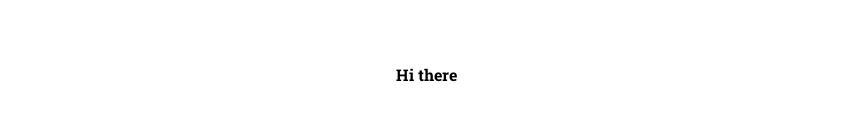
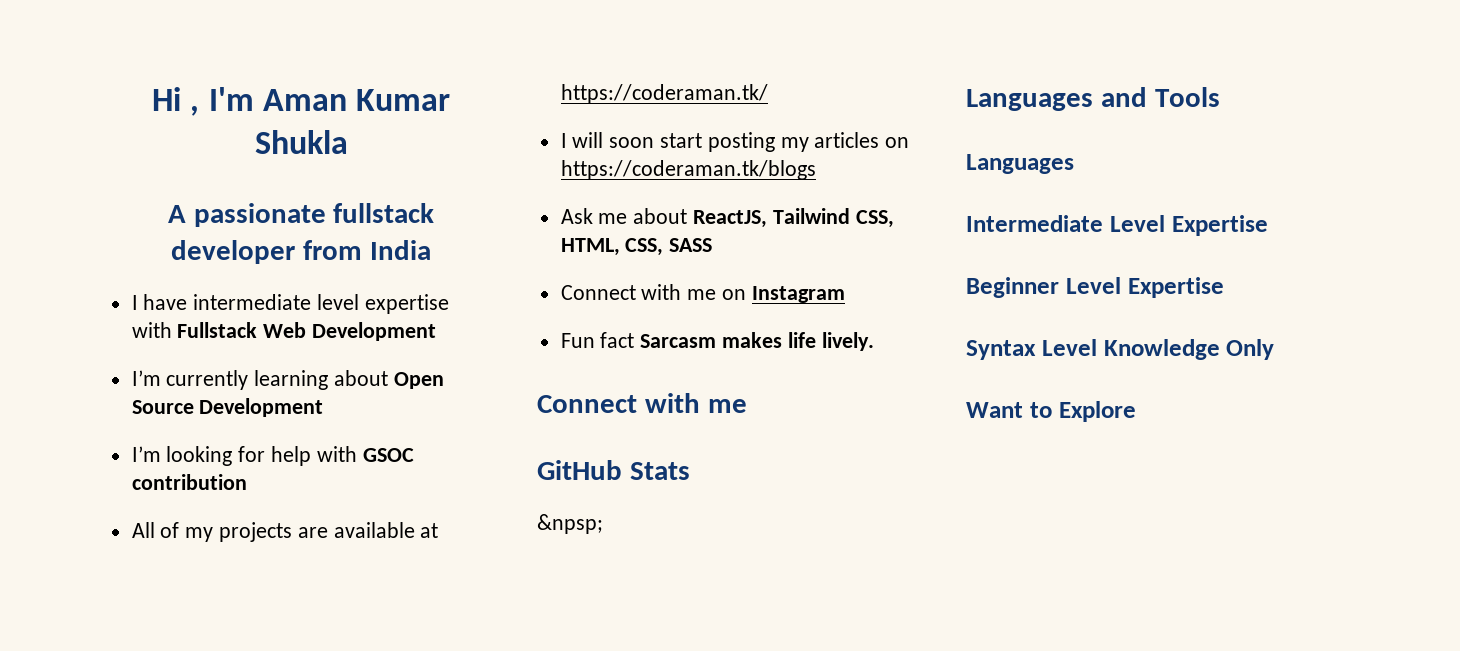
[418,68,458,82] there -> [190,87,450,116] [254,130,348,154] [167,203,435,227] [171,240,431,264] [131,294,449,314] [131,322,437,341] [131,370,444,390] [131,398,324,417] [131,446,414,466] [131,474,247,490] [131,522,439,542] [560,84,768,104] [560,132,910,152] [560,160,816,180] [560,208,894,228] [560,238,713,256] [560,284,845,303] [560,332,874,351] [537,393,747,413] [537,460,690,480] [537,514,603,534] [966,87,1220,111] [966,154,1074,174] [966,215,1268,236] [966,277,1224,298] [966,339,1275,360] [966,401,1136,422] , I'm Aman Kumar Shukla // A passionate fullstack developer from India // I have intermediate level expertise with Fullstack Web Development // I’m currently learning about Open Source Development // I’m looking for help with GSOC contribution // All of my projects are available at https://coderaman.tk/ // I will soon start posting my articles on https://coderaman.tk/blogs // Ask me about ReactJS, Tailwind CSS, HTML, CSS, SASS // Connect with me on Instagram // Fun fact Sarcasm makes life lively. // Connect with me // GitHub Stats // &npsp; // Languages and Tools // Languages // Intermediate Level Expertise // Beginner Level Expertise // Syntax Level Knowledge Only // Want to Explore

